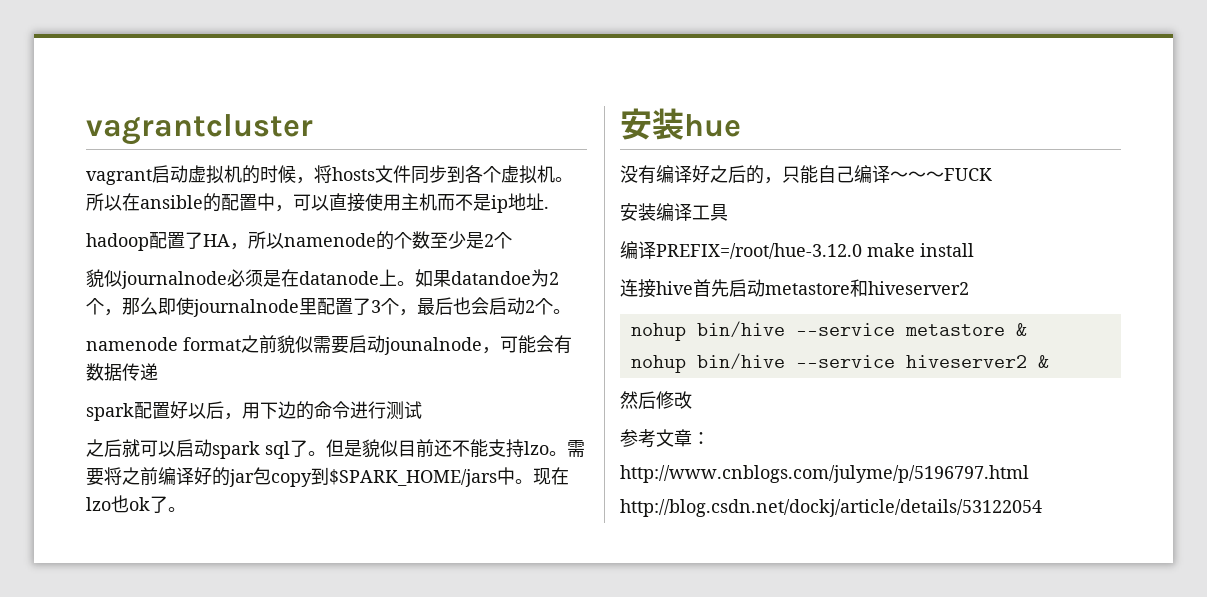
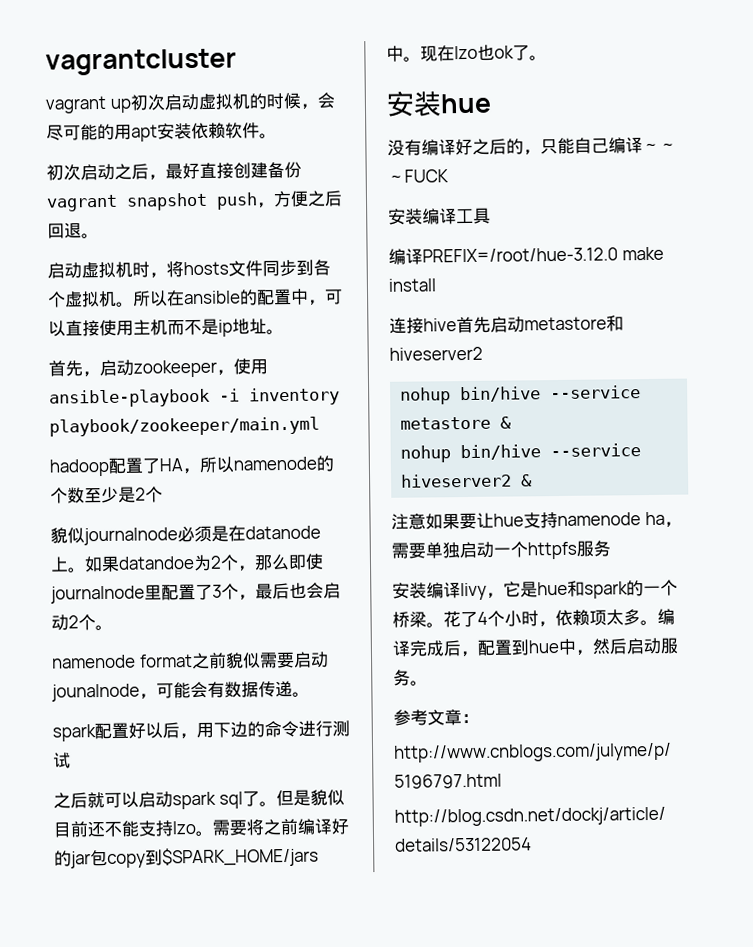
(152, 177) none -> [109,94,165,113] up初次
(314, 180) none -> [316,92,335,109] [46,122,277,142] [46,161,302,181] [46,190,343,212] [47,222,99,239] [47,261,167,279] 会尽可能的用apt安装依赖软件。 // 初次启动之后，最好直接创建备份vagrant snapshot push，方便之后回退。 // 启动虚拟机时，
[544,206,549,209] . -> [266,329,284,335] [48,358,268,378] [49,387,340,408] [49,416,320,437] 。 // 首先，启动zookeeper，使用ansible-playbook -i inventory playbook/zookeeper/main.yml
(158, 372) none -> [292,691,310,697] 。
[620,391,692,409] 然后修改 -> [391,511,682,530] [391,540,611,560] [392,579,678,601] [392,608,675,628] [392,637,678,658] [393,669,428,686] 注意如果要让hue支持namenode ha，需要单独启动一个httpfs服务 // 安装编译livy，它是hue和spark的一个桥梁。花了4个小时，依赖项太多。编译完成后，配置到hue中，然后启动服务。

